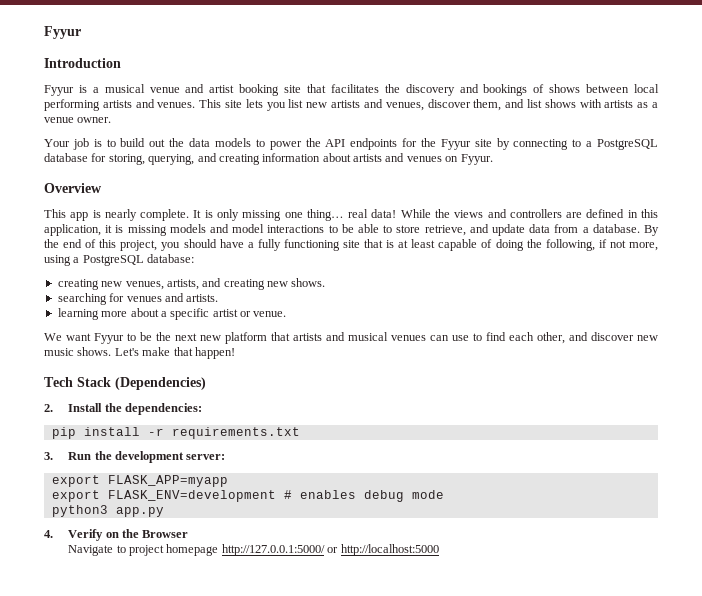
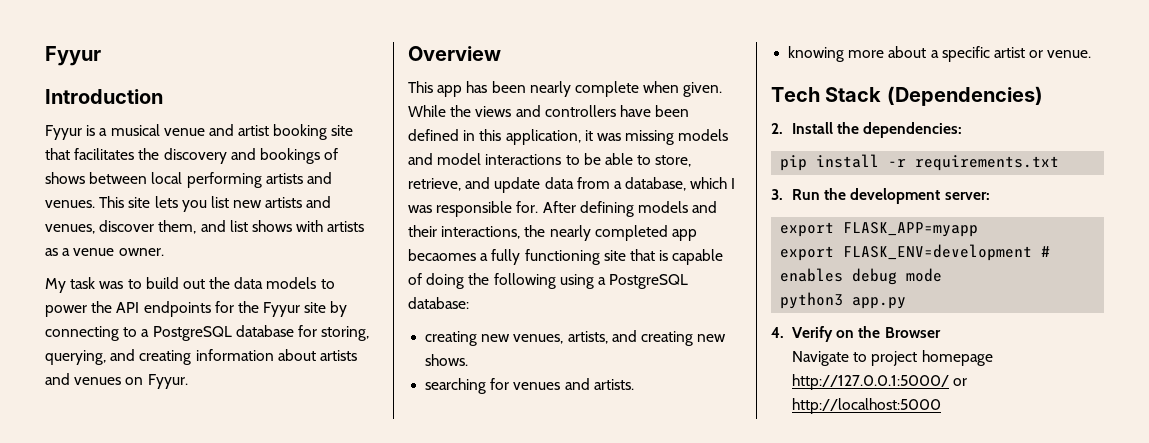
[44,138,102,150] Your job is -> [45,277,124,293] My task was
[92,209,397,221] is nearly complete. It is only missing one thing… real data! -> [466,81,723,97] has been nearly complete when given.
[566,212,583,218] are -> [619,105,690,117] have been
[115,225,124,233] is -> [596,133,621,141] was
[396,225,421,233] store -> [655,155,692,167] store,
[592,224,659,236] [44,239,244,251] database. By the end of this project, you should have -> [625,177,736,191] [408,201,718,217] [408,225,697,241] [408,249,476,261] database, which I was responsible for. After defining models and their interactions, the nearly completed app becaomes
[398,239,436,248] at least -> (669, 255) none
[545,239,658,251] following, if not more, -> [493,273,556,289] following
[57,308,99,320] learning -> [788,46,845,62] knowing
[44,332,658,344] [44,347,235,359] // We want Fyyur to be the next new platform that artists and musical venues can use to find each other, and discover new music shows. Let's make that happen! -> (1092, 54) none

